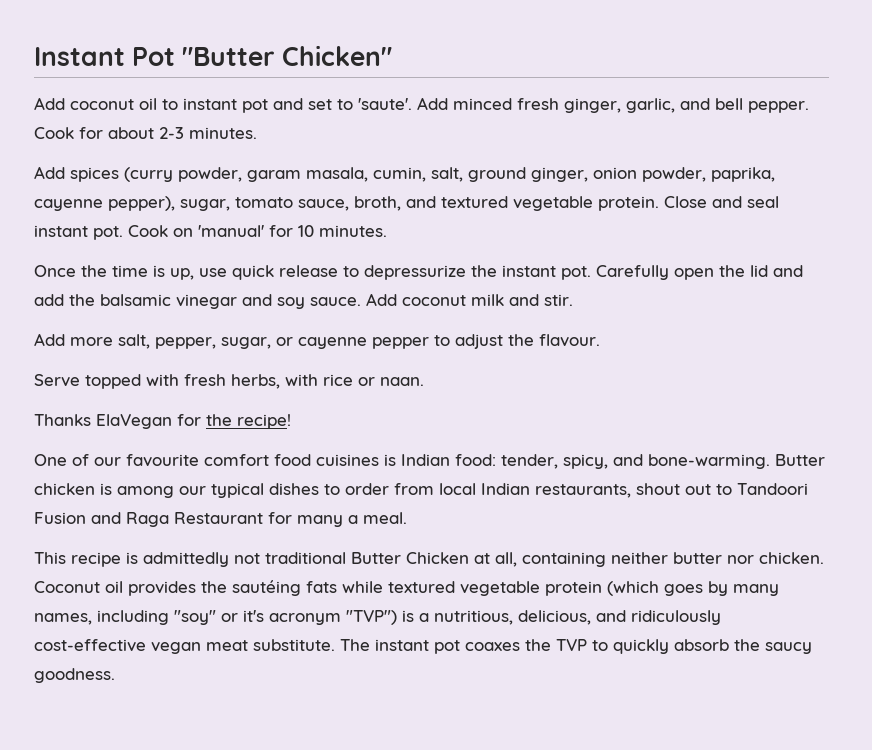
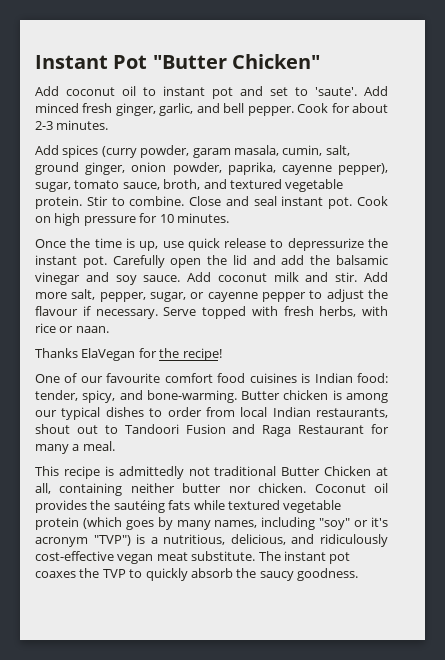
(659, 203) none -> [86,196,185,206] Stir to combine.
[198,225,264,237] 'manual' -> [54,213,136,226] high pressure
(573, 300) // -> (358, 277) none
[539,334,600,347] flavour. // -> [35,306,158,319] flavour if necessary.

